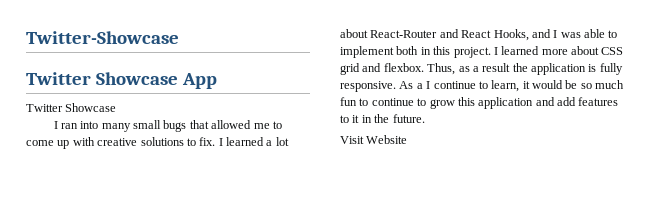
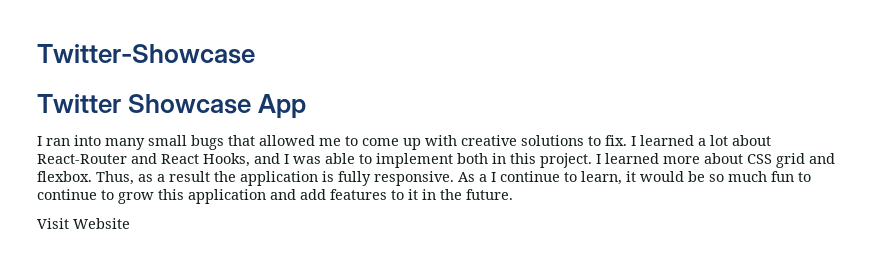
[26,103,117,112] // Twitter Showcase -> (307, 106) none

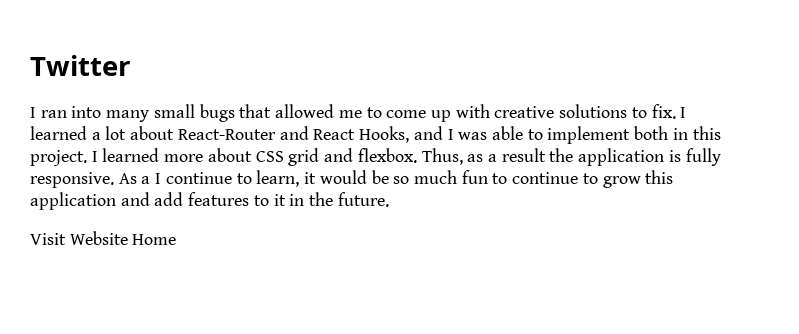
[37,44,255,64] Twitter-Showcase // -> (30, 65) none
[128,94,307,119] Showcase App -> (130, 65) none
(130, 223) none -> [132,234,177,245] Home

